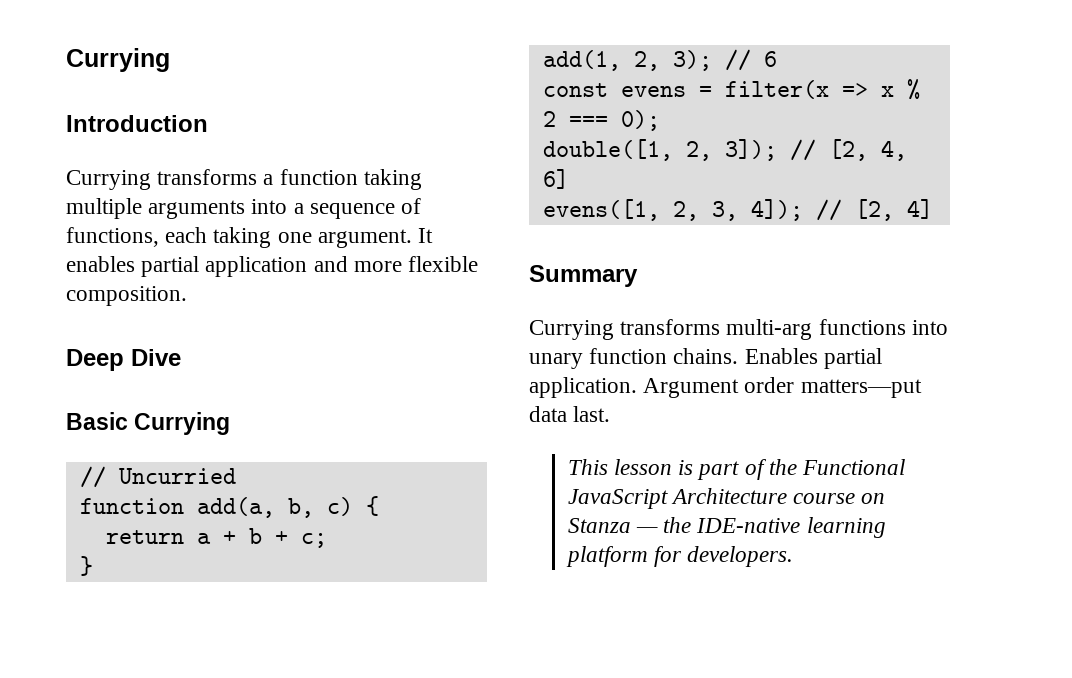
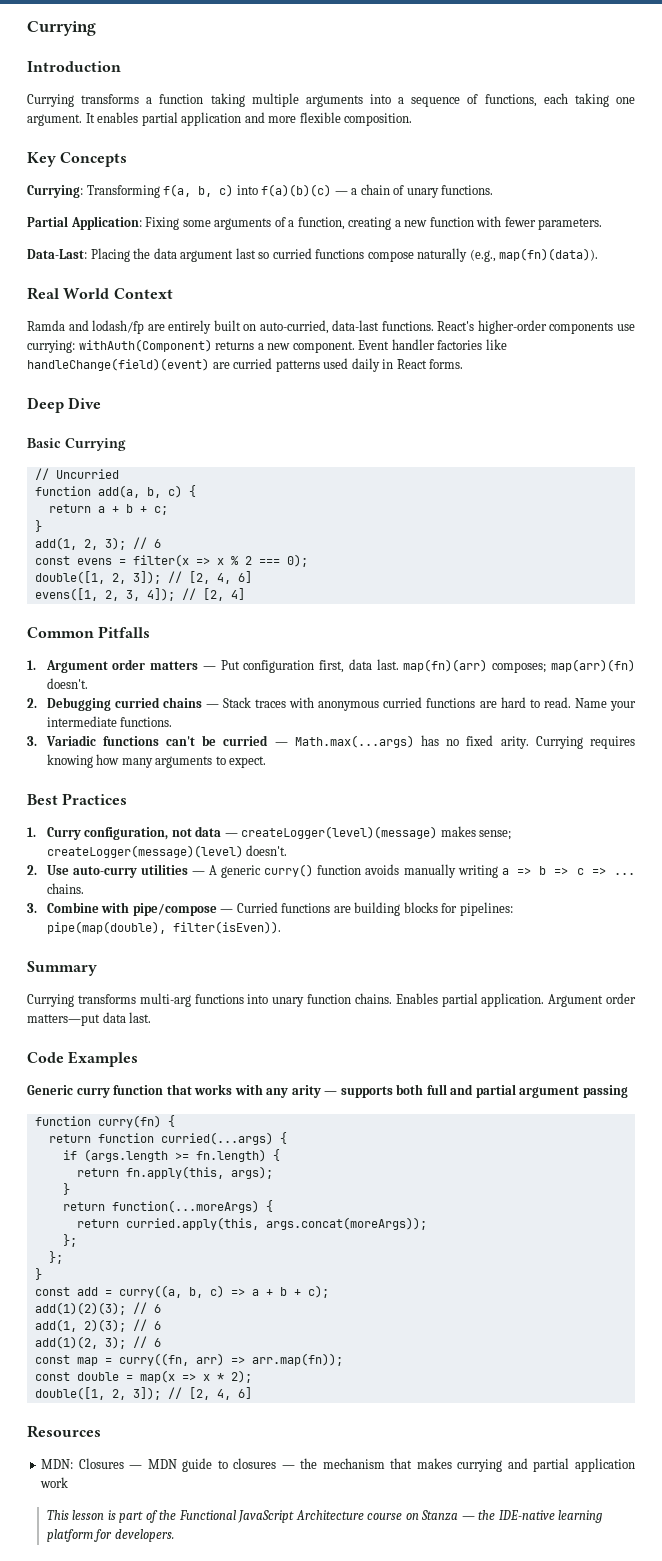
(187, 296) none -> [27,152,128,167] [27,184,494,198] [27,216,603,230] [27,248,599,262] [27,287,173,300] [27,320,636,334] [27,339,507,353] [27,358,464,372] // Key Concepts // Currying: Transforming f(a, b, c) into f(a)(b)(c) — a chain of unary functions. // Partial Application: Fixing some arguments of a function, creating a new function with fewer parameters. // Data-Last: Placing the data argument last so curried functions compose naturally (e.g., map(fn)(data)). // Real World Context // Ramda and lodash/fp are entirely built on auto-curried, data-last functions. React's higher-order components use currying: withAuth(Component) returns a new component. Event handler factories like handleChange(field)(event) are curried patterns used daily in React forms.
(933, 209) none -> [27,626,151,638] [27,659,635,673] [46,678,88,689] [27,697,637,711] [46,716,173,727] [27,735,636,749] [46,754,267,768] [27,793,128,805] [27,826,512,840] [46,845,288,858] [27,864,635,878] [46,883,84,894] [27,902,513,916] [46,921,281,934] // Common Pitfalls // 1. Argument order matters — Put configuration first, data last. map(fn)(arr) composes; map(arr)(fn) doesn't. // 2. Debugging curried chains — Stack traces with anonymous curried functions are hard to read. Name your intermediate functions. // 3. Variadic functions can't be curried — Math.max(...args) has no fixed arity. Currying requires knowing how many arguments to expect. // Best Practices // 1. Curry configuration, not data — createLogger(level)(message) makes sense; createLogger(message)(level) doesn't. // 2. Use auto-curry utilities — A generic curry() function avoids manually writing a => b => c => ... chains. // 3. Combine with pipe/compose — Curried functions are building blocks for pipelines: pipe(map(double), filter(isEven)).
(611, 414) none -> [27,1051,139,1067] [27,1084,628,1098] [34,1115,175,1128] [48,1132,287,1145] [62,1149,280,1162] [76,1166,273,1179] [62,1183,70,1195] [62,1200,273,1213] [76,1217,427,1230] [62,1234,77,1247] [48,1251,63,1264] [34,1268,42,1280] [34,1285,329,1298] [34,1302,161,1315] [34,1319,161,1332] [34,1336,161,1349] [34,1353,343,1366] [34,1370,252,1383] [34,1387,252,1400] [27,1425,101,1438] [41,1458,635,1472] [40,1477,69,1488] // Code Examples // Generic curry function that works with any arity — supports both full and partial argument passing // function curry(fn) { // return function curried(...args) { // if (args.length >= fn.length) { // return fn.apply(this, args); // } // return function(...moreArgs) { // return curried.apply(this, args.concat(moreArgs)); // }; // }; // } // const add = curry((a, b, c) => a + b + c); // add(1)(2)(3); // 6 // add(1, 2)(3); // 6 // add(1)(2, 3); // 6 // const map = curry((fn, arr) => arr.map(fn)); // const double = map(x => x * 2); // double([1, 2, 3]); // [2, 4, 6] // Resources // MDN: Closures — MDN guide to closures — the mechanism that makes currying and partial application work

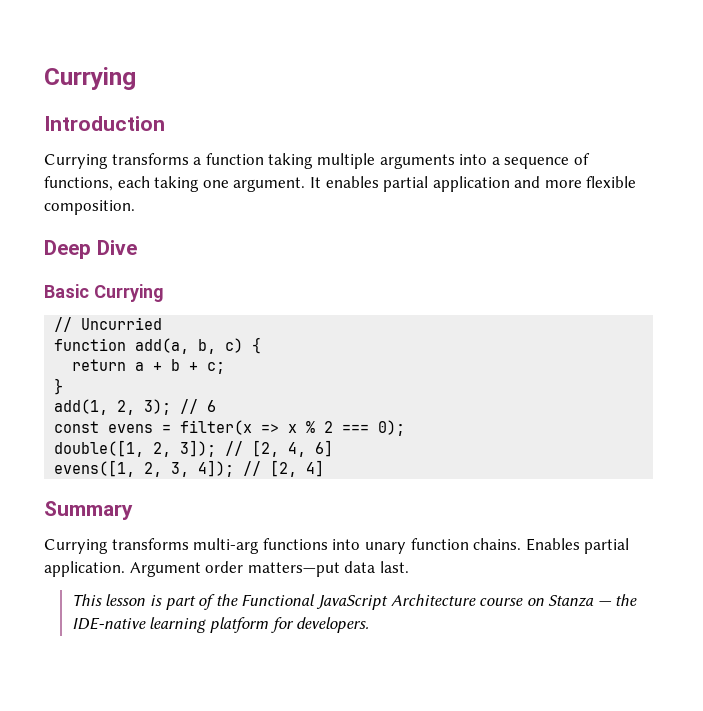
[27,152,128,167] [27,184,494,198] [27,216,603,230] [27,248,599,262] [27,287,173,300] [27,320,636,334] [27,339,507,353] [27,358,464,372] // Key Concepts // Currying: Transforming f(a, b, c) into f(a)(b)(c) — a chain of unary functions. // Partial Application: Fixing some arguments of a function, creating a new function with fewer parameters. // Data-Last: Placing the data argument last so curried functions compose naturally (e.g., map(fn)(data)). // Real World Context // Ramda and lodash/fp are entirely built on auto-curried, data-last functions. React's higher-order components use currying: withAuth(Component) returns a new component. Event handler factories like handleChange(field)(event) are curried patterns used daily in React forms. -> (135, 207) none
[27,626,151,638] [27,659,635,673] [46,678,88,689] [27,697,637,711] [46,716,173,727] [27,735,636,749] [46,754,267,768] [27,793,128,805] [27,826,512,840] [46,845,288,858] [27,864,635,878] [46,883,84,894] [27,902,513,916] [46,921,281,934] // Common Pitfalls // 1. Argument order matters — Put configuration first, data last. map(fn)(arr) composes; map(arr)(fn) doesn't. // 2. Debugging curried chains — Stack traces with anonymous curried functions are hard to read. Name your intermediate functions. // 3. Variadic functions can't be curried — Math.max(...args) has no fixed arity. Currying requires knowing how many arguments to expect. // Best Practices // 1. Curry configuration, not data — createLogger(level)(message) makes sense; createLogger(message)(level) doesn't. // 2. Use auto-curry utilities — A generic curry() function avoids manually writing a => b => c => ... chains. // 3. Combine with pipe/compose — Curried functions are building blocks for pipelines: pipe(map(double), filter(isEven)). -> (325, 468) none
[27,1051,139,1067] [27,1084,628,1098] [34,1115,175,1128] [48,1132,287,1145] [62,1149,280,1162] [76,1166,273,1179] [62,1183,70,1195] [62,1200,273,1213] [76,1217,427,1230] [62,1234,77,1247] [48,1251,63,1264] [34,1268,42,1280] [34,1285,329,1298] [34,1302,161,1315] [34,1319,161,1332] [34,1336,161,1349] [34,1353,343,1366] [34,1370,252,1383] [34,1387,252,1400] [27,1425,101,1438] [41,1458,635,1472] [40,1477,69,1488] // Code Examples // Generic curry function that works with any arity — supports both full and partial argument passing // function curry(fn) { // return function curried(...args) { // if (args.length >= fn.length) { // return fn.apply(this, args); // } // return function(...moreArgs) { // return curried.apply(this, args.concat(moreArgs)); // }; // }; // } // const add = curry((a, b, c) => a + b + c); // add(1)(2)(3); // 6 // add(1, 2)(3); // 6 // add(1)(2, 3); // 6 // const map = curry((fn, arr) => arr.map(fn)); // const double = map(x => x * 2); // double([1, 2, 3]); // [2, 4, 6] // Resources // MDN: Closures — MDN guide to closures — the mechanism that makes currying and partial application work -> (409, 567) none

